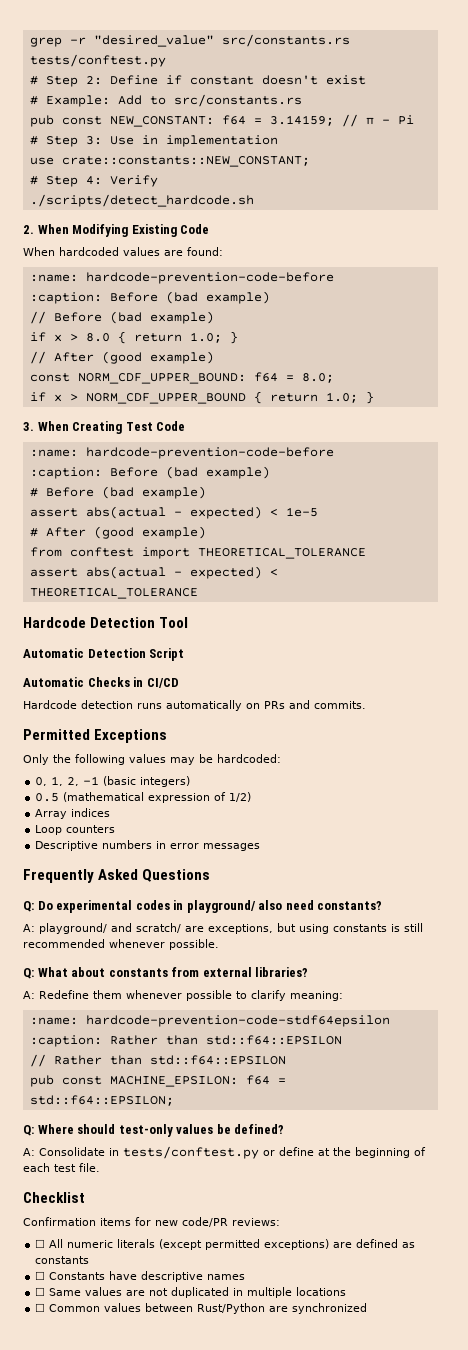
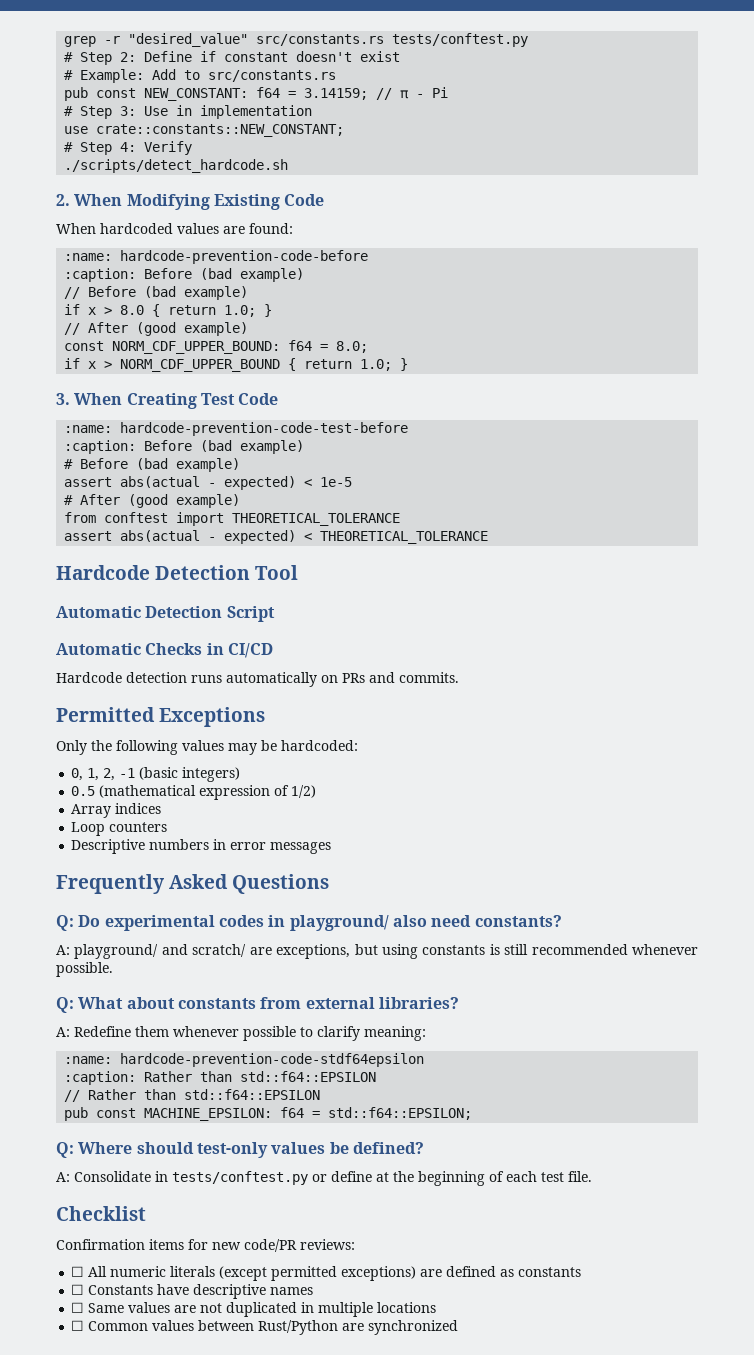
[85,447,334,459] hardcode-prevention-code-before -> [120,422,409,436] hardcode-prevention-code-test-before

